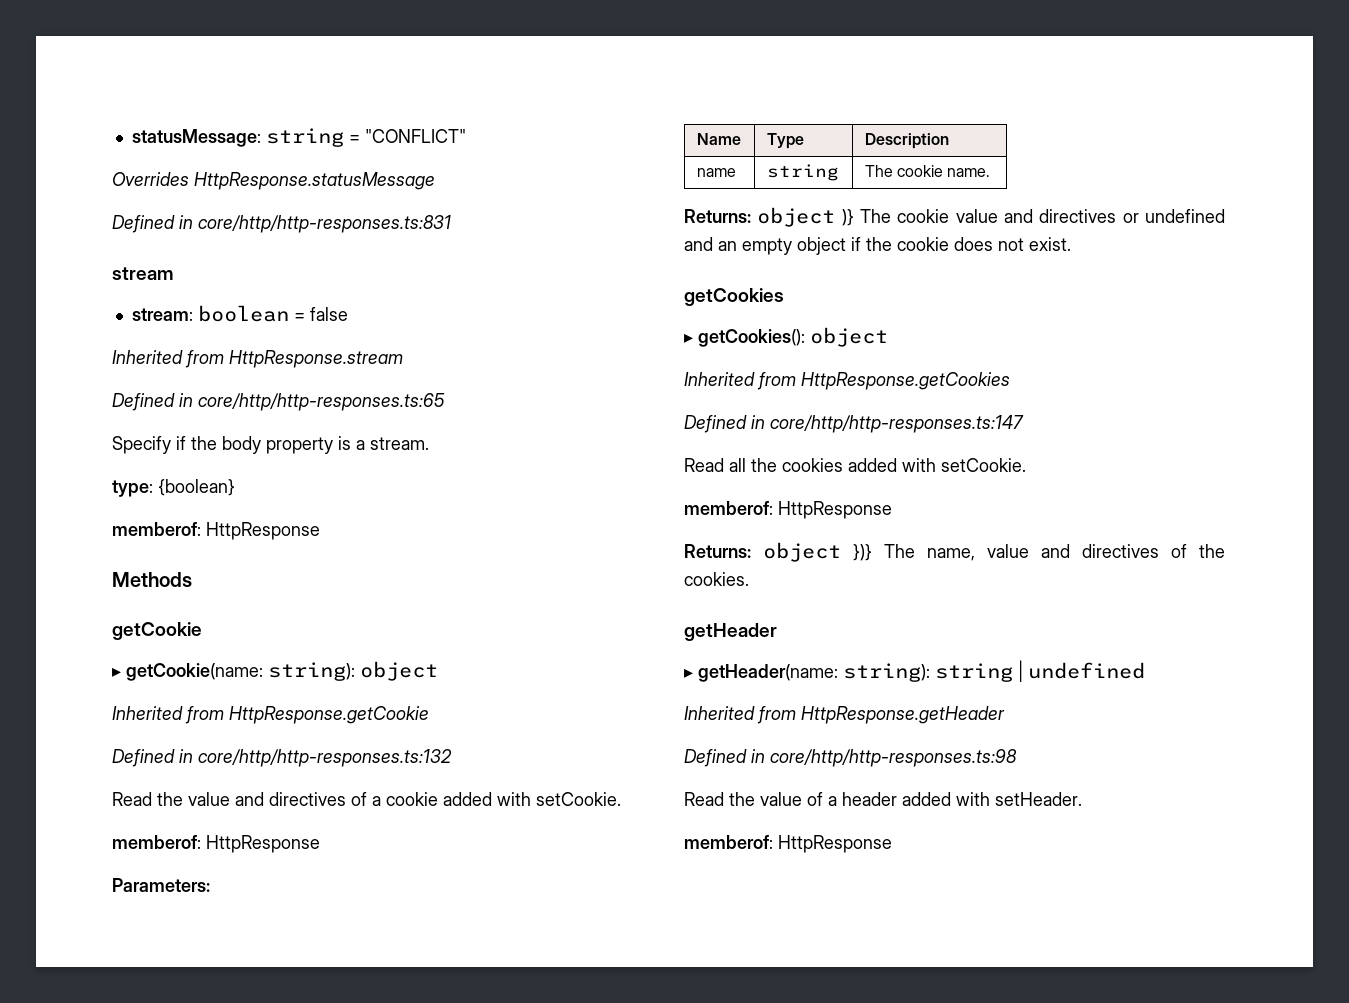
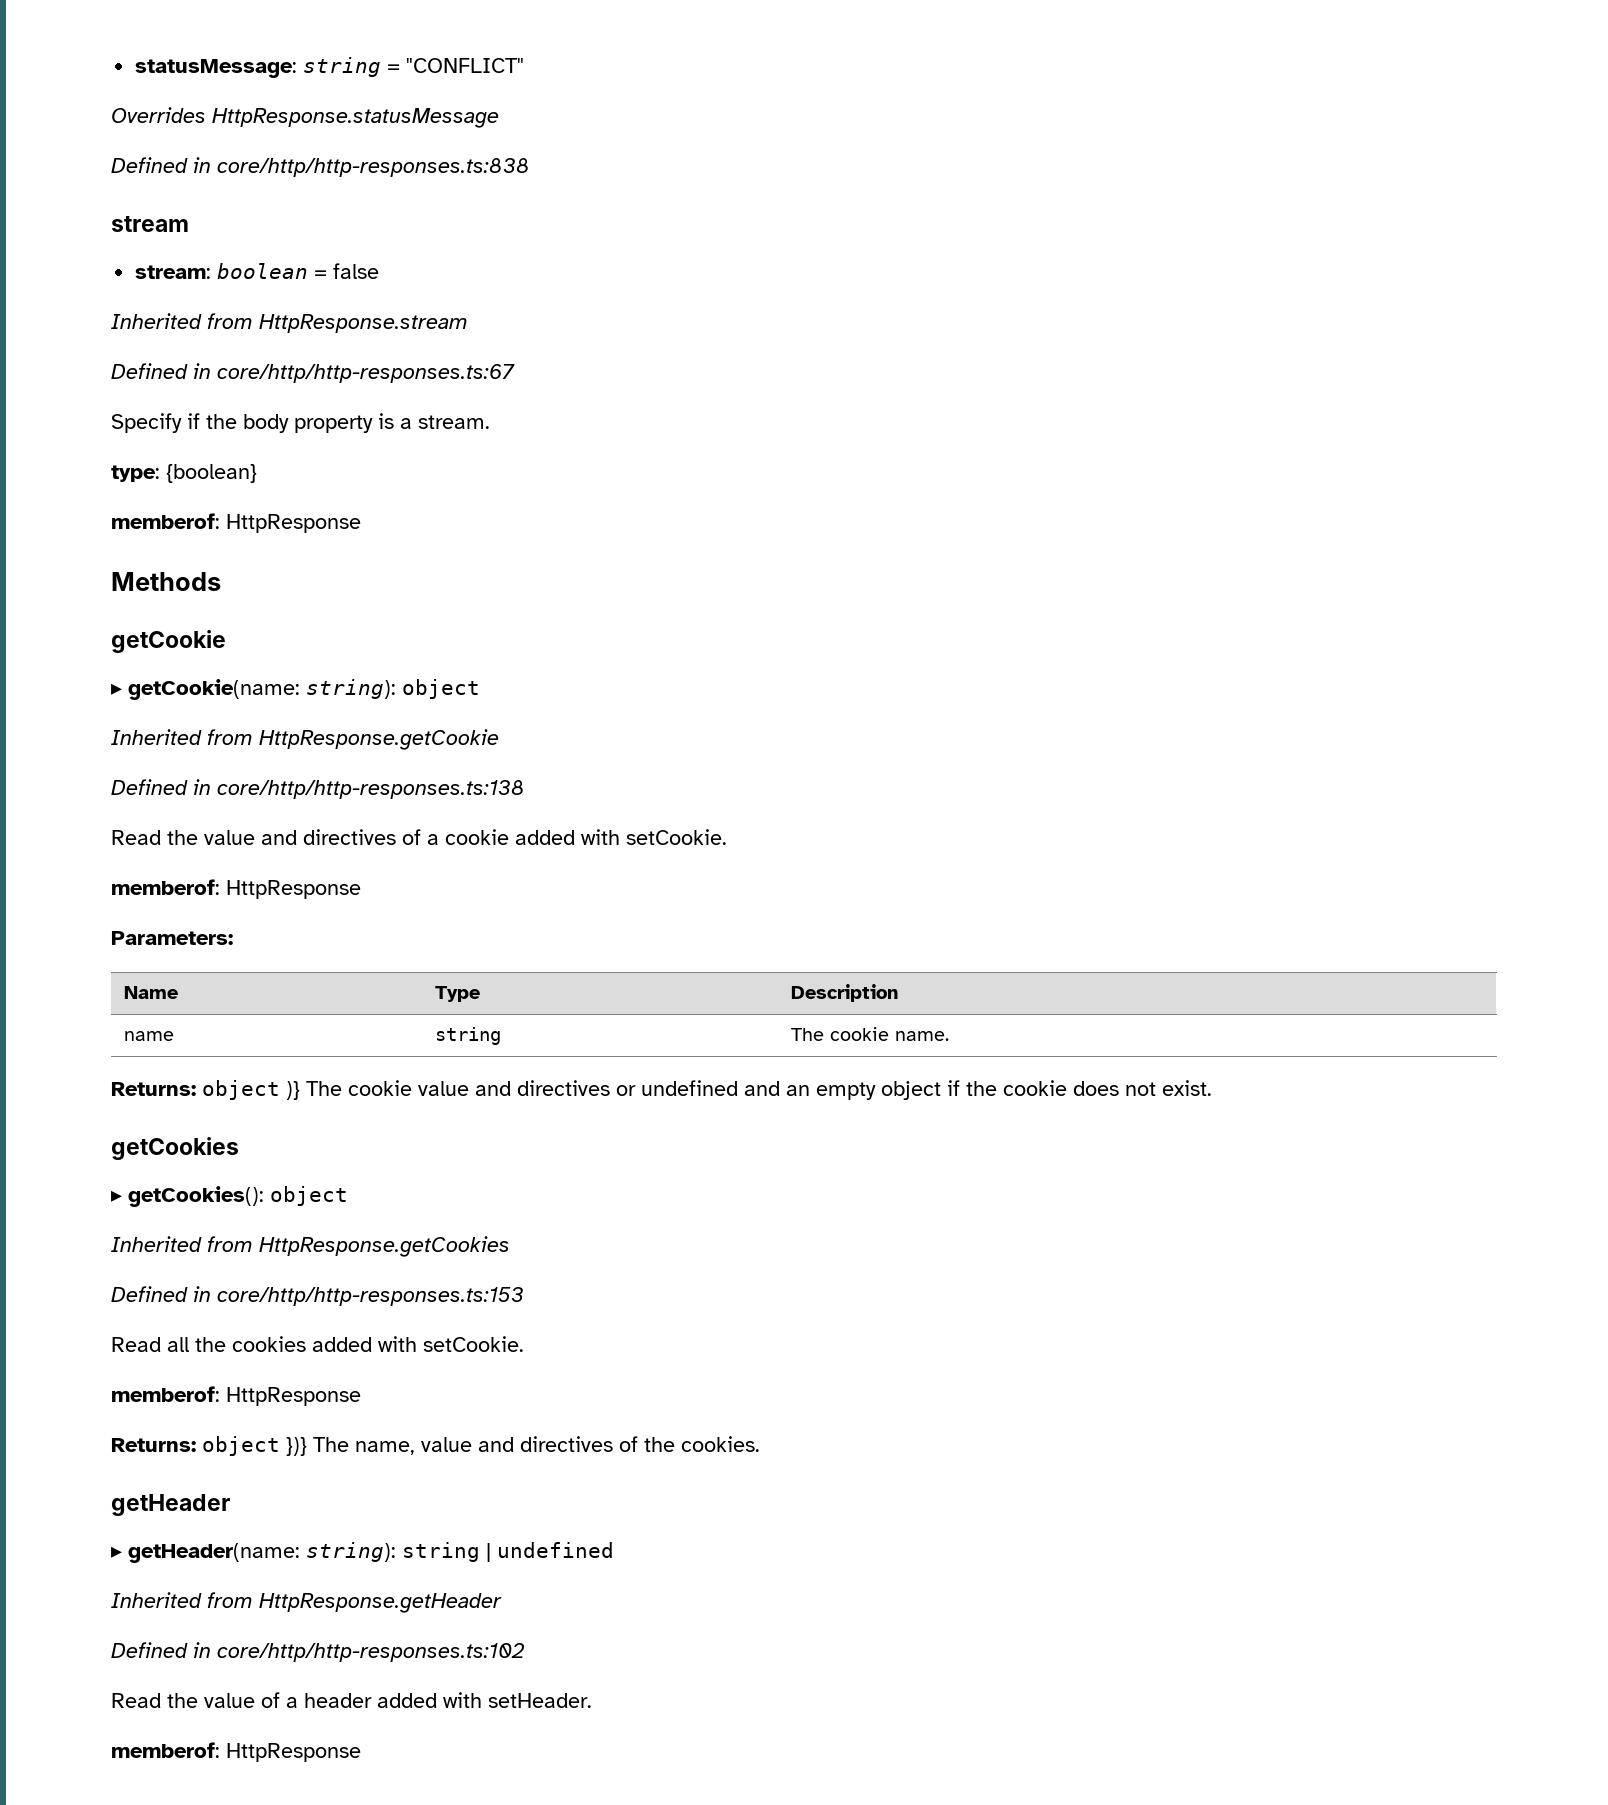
[198,215,451,233] core/http/http-responses.ts:831 -> [217,158,530,177] core/http/http-responses.ts:838
[198,393,445,411] core/http/http-responses.ts:65 -> [217,364,515,383] core/http/http-responses.ts:67
[198,749,452,767] core/http/http-responses.ts:132 -> [217,780,525,799] core/http/http-responses.ts:138
[770,415,1024,433] core/http/http-responses.ts:147 -> [217,1287,524,1306] core/http/http-responses.ts:153
[770,749,1017,767] core/http/http-responses.ts:98 -> [217,1643,525,1662] core/http/http-responses.ts:102

